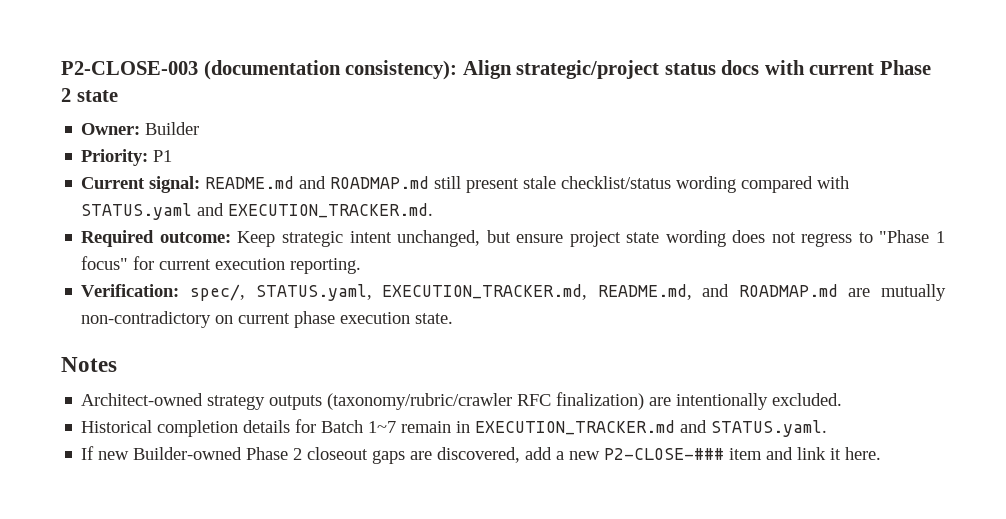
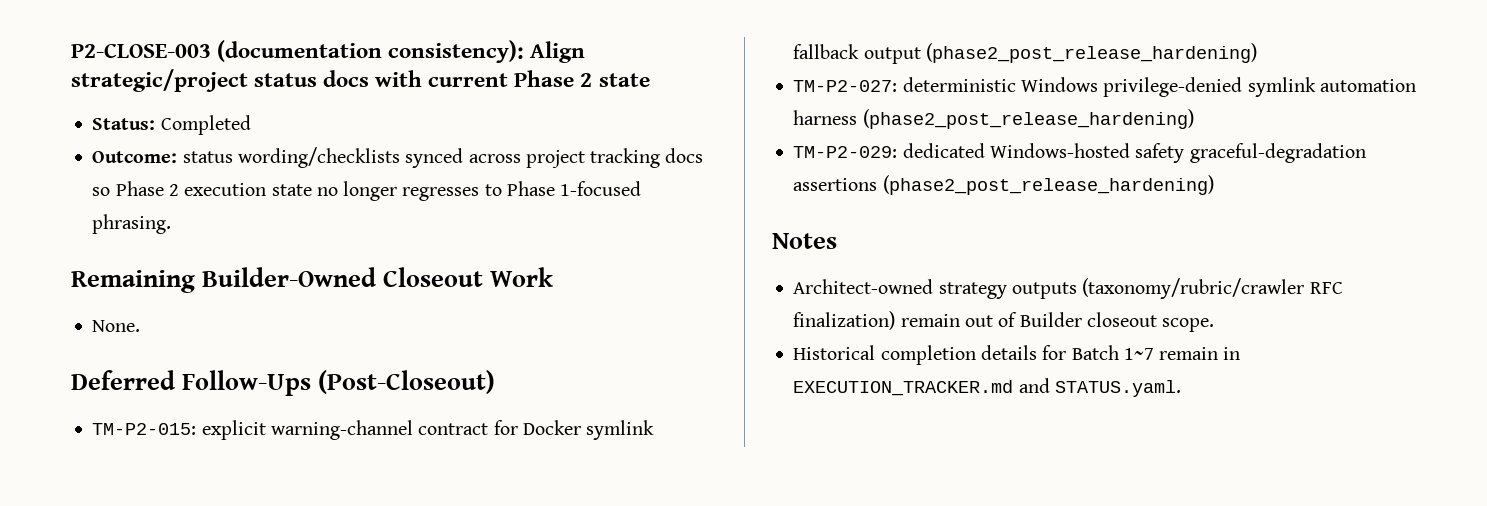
[81,122,200,135] [81,149,173,166] [81,176,850,193] [81,203,434,220] [81,230,945,247] [81,256,362,274] [81,284,946,301] [81,311,454,328] Owner: Builder // Priority: P1 // Current signal: README.md and ROADMAP.md still present stale checklist/status wording compared with STATUS.yaml and EXECUTION_TRACKER.md. // Required outcome: Keep strategic intent unchanged, but ensure project state wording does not regress to "Phase 1 focus" for current execution reporting. // Verification: spec/, STATUS.yaml, EXECUTION_TRACKER.md, README.md, and ROADMAP.md are mutually non-contradictory on current phase execution state. -> [92,115,251,135] [92,147,704,168] [92,181,642,201] [92,214,172,234] [71,267,554,293] [92,320,141,332] [71,370,496,396] [92,420,655,440] [793,43,1257,64] [793,77,1416,97] [793,109,1194,129] [793,143,1366,163] [793,175,1214,195] Status: Completed // Outcome: status wording/checklists synced across project tracking docs so Phase 2 execution state no longer regresses to Phase 1-focused phrasing. // Remaining Builder-Owned Closeout Work // None. // Deferred Follow-Ups (Post-Closeout) // TM-P2-015: explicit warning-channel contract for Docker symlink fallback output (phase2_post_release_hardening) // TM-P2-027: deterministic Windows privilege-denied symlink automation harness (phase2_post_release_hardening) // TM-P2-029: dedicated Windows-hosted safety graceful-degradation assertions (phase2_post_release_hardening)
[649,393,843,410] are intentionally excluded. -> [900,312,1215,332] remain out of Builder closeout scope.
[81,446,882,464] // If new Builder-owned Phase 2 closeout gaps are discovered, add a new P2-CLOSE-### item and link it here. -> (1181, 388) none

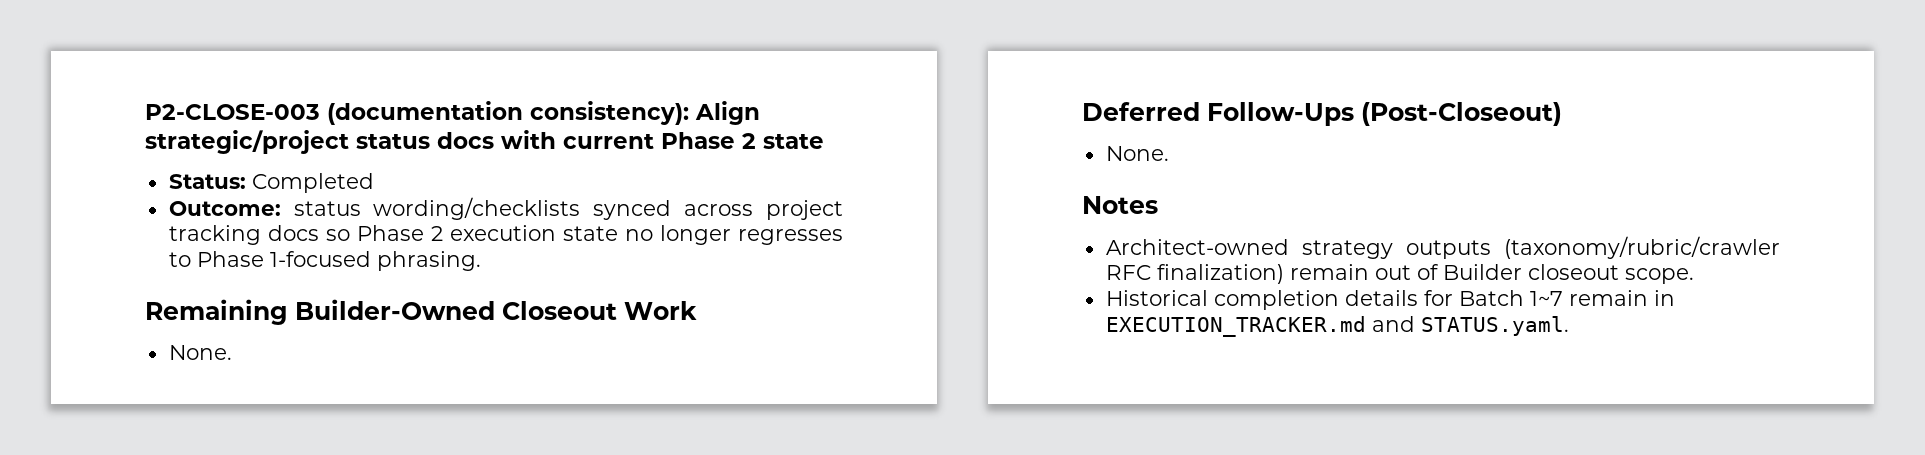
[92,420,655,440] [793,43,1257,64] [793,77,1416,97] [793,109,1194,129] [793,143,1366,163] [793,175,1214,195] TM-P2-015: explicit warning-channel contract for Docker symlink fallback output (phase2_post_release_hardening) // TM-P2-027: deterministic Windows privilege-denied symlink automation harness (phase2_post_release_hardening) // TM-P2-029: dedicated Windows-hosted safety graceful-degradation assertions (phase2_post_release_hardening) -> [1105,146,1169,161] None.

